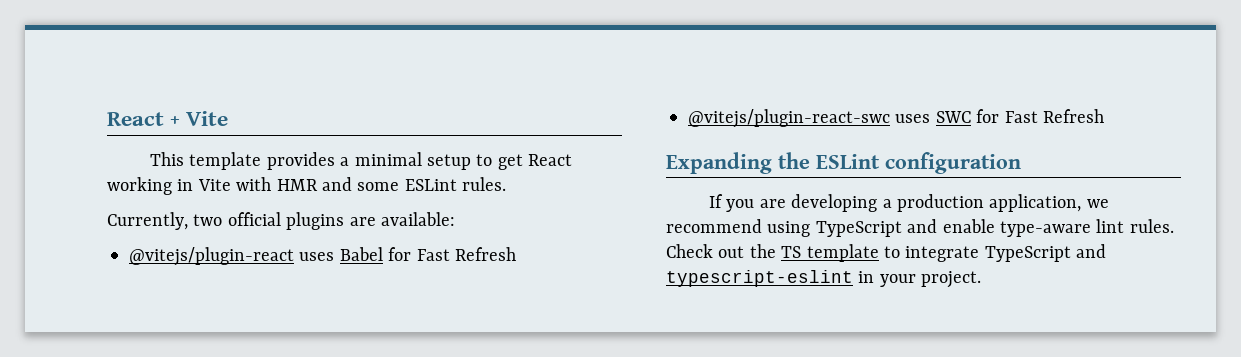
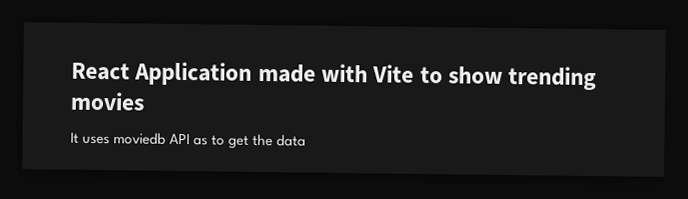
[107,111,229,126] [149,152,573,170] [107,177,507,195] [107,212,455,230] [129,247,516,266] [688,109,1104,128] [666,152,1021,174] [708,194,1109,212] [666,219,1174,237] [666,244,1107,262] [666,270,982,288] React + Vite // This template provides a minimal setup to get React working in Vite with HMR and some ESLint rules. // Currently, two official plugins are available: // @vitejs/plugin-react uses Babel for Fast Refresh // @vitejs/plugin-react-swc uses SWC for Fast Refresh // Expanding the ESLint configuration // If you are developing a production application, we recommend using TypeScript and enable type-aware lint rules. Check out the TS template to integrate TypeScript and typescript-eslint in your project. -> [71,61,598,91] [70,91,145,111] [70,132,307,149] React Application made with Vite to show trending movies // It uses moviedb API as to get the data

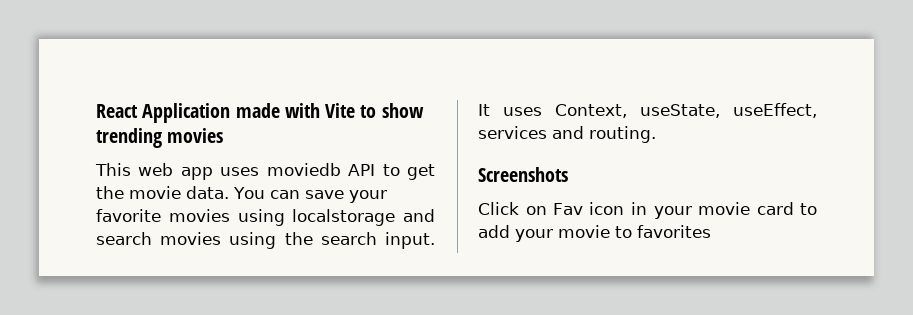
[70,132,79,144] It -> [95,163,213,180] This web app
[193,137,209,146] as -> (376, 170) none
[276,134,307,147] data -> [129,186,387,203] [96,209,435,226] [96,232,435,249] [478,103,817,118] [478,126,656,143] [478,167,568,182] [478,202,817,219] [478,225,711,242] movie data. You can save your favorite movies using localstorage and search movies using the search input. It uses Context, useState, useEffect, services and routing. // Screenshots // Click on Fav icon in your movie card to add your movie to favorites

